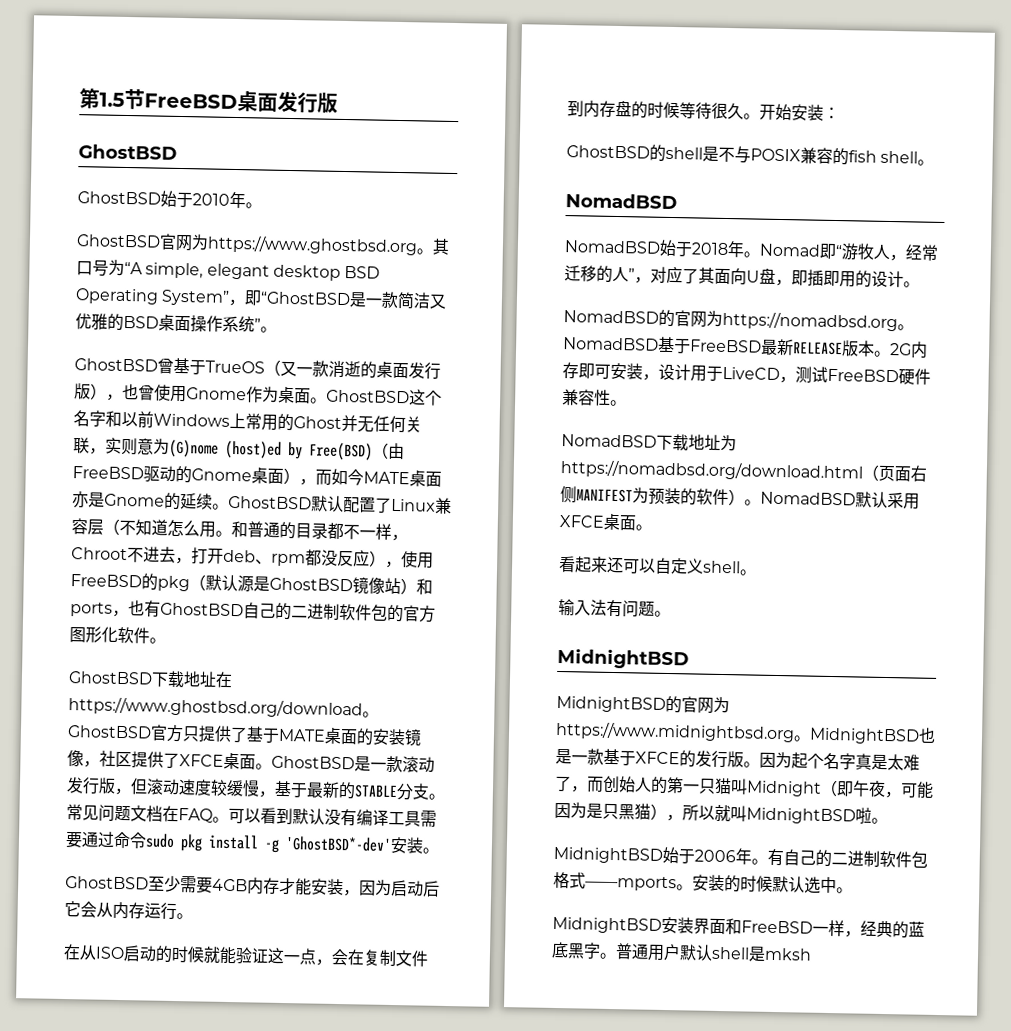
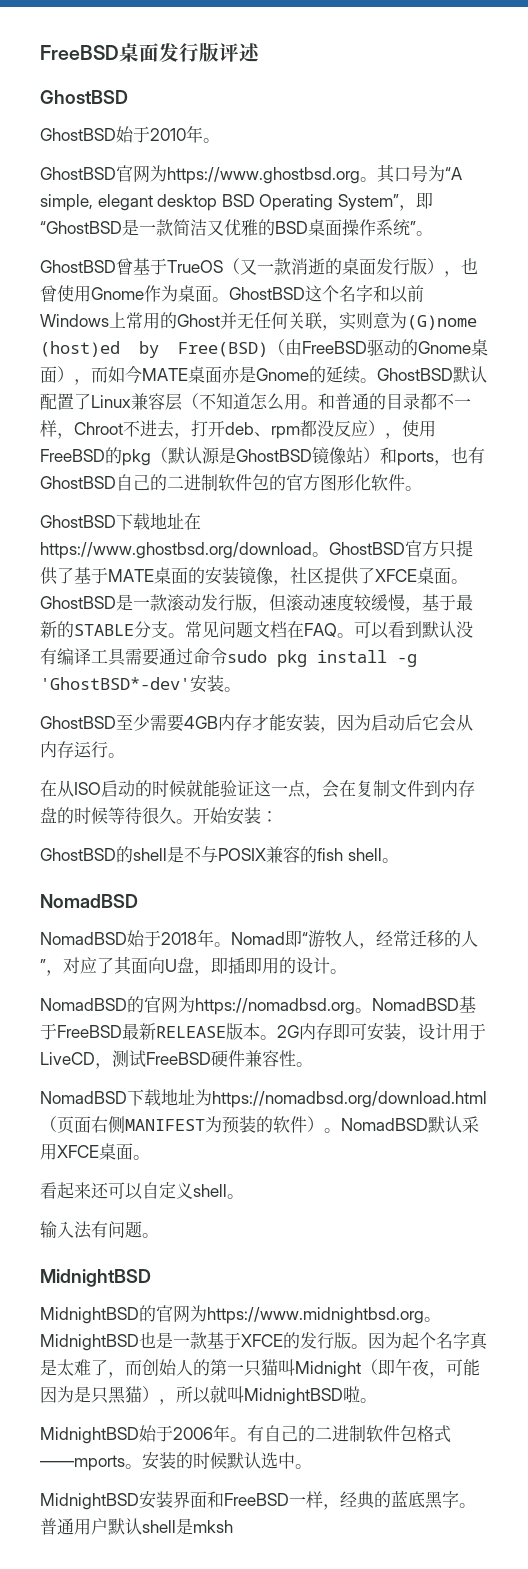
[79,88,145,110] 第1.5节 -> (40, 52) none
(338, 103) none -> [219,43,260,62] 评述

